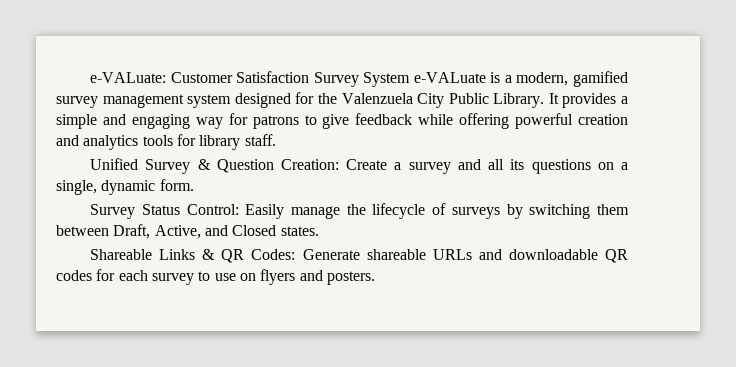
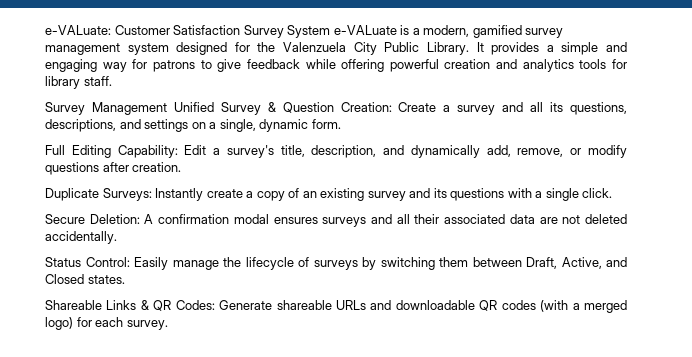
(276, 140) none -> [45,102,167,115] Survey Management
[531,159,591,174] questions -> [569,102,627,115] [45,119,189,132] questions, descriptions, and settings
[90,204,136,219] Survey -> [45,145,627,158] [45,162,182,175] [45,188,613,201] [45,214,627,227] [45,231,117,244] Full Editing Capability: Edit a survey's title, description, and dynamically add, remove, or modify questions after creation. // Duplicate Surveys: Instantly create a copy of an existing survey and its questions with a single click. // Secure Deletion: A confirmation modal ensures surveys and all their associated data are not deleted accidentally. //
[96,269,375,285] for each survey to use on flyers and posters. -> [540,300,628,313] [45,317,168,330] (with a merged logo) for each survey.

